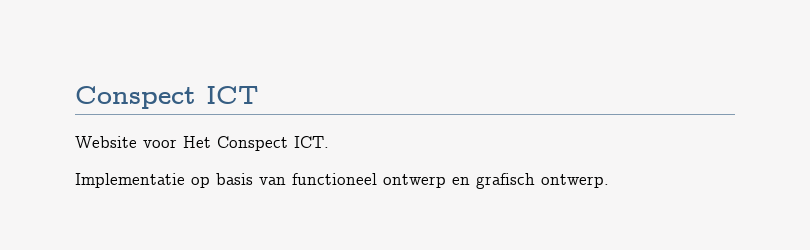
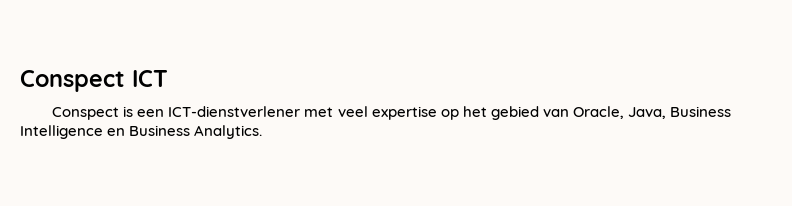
[75,136,329,151] [75,173,609,189] Website voor Het Conspect ICT. // Implementatie op basis van functioneel ontwerp en grafisch ontwerp. -> [52,106,731,120] [20,125,263,139] Conspect is een ICT-dienstverlener met veel expertise op het gebied van Oracle, Java, Business Intelligence en Business Analytics.

